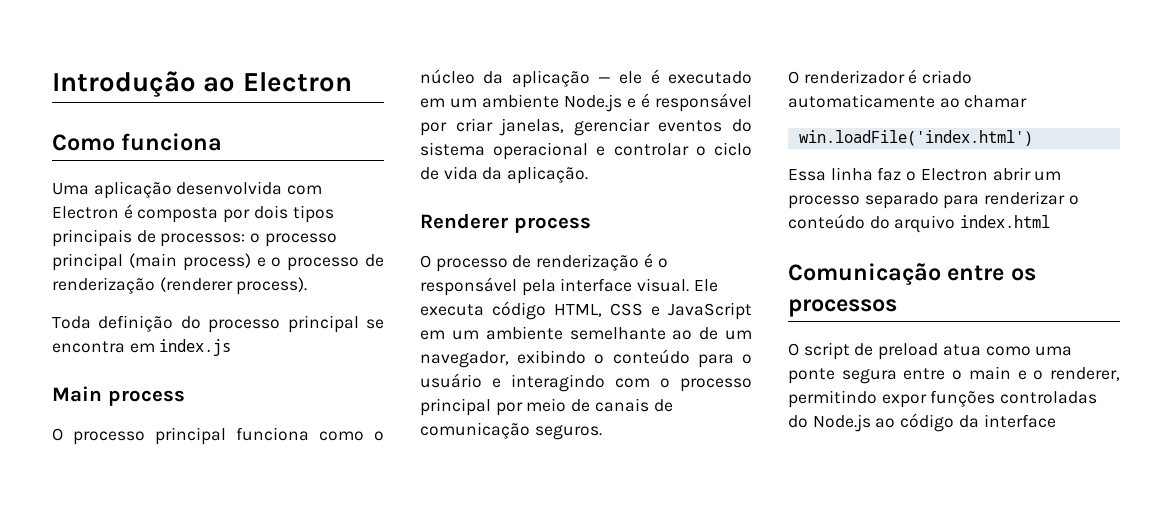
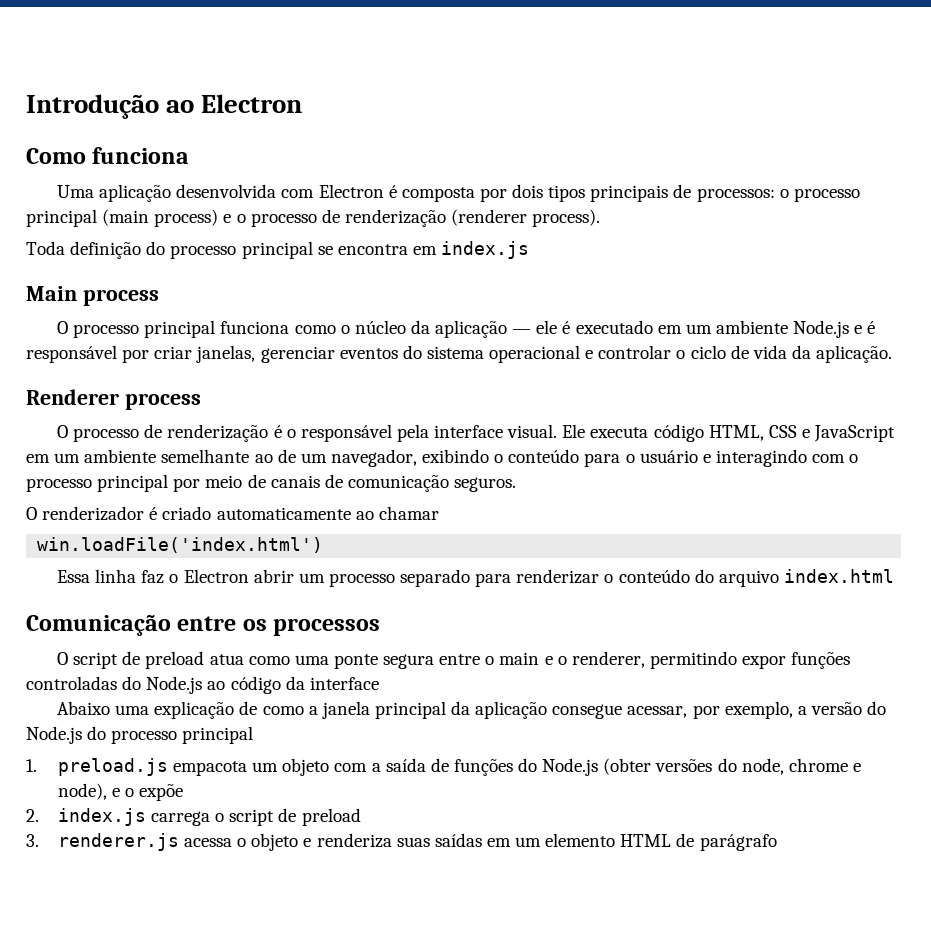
(1056, 421) none -> [56,701,887,719] [26,726,254,744] [26,758,861,776] [57,783,184,801] [26,808,361,826] [26,833,777,851] // Abaixo uma explicação de como a janela principal da aplicação consegue acessar, por exemplo, a versão do Node.js do processo principal // 1. preload.js empacota um objeto com a saída de funções do Node.js (obter versões do node, chrome e node), e o expõe // 2. index.js carrega o script de preload // 3. renderer.js acessa o objeto e renderiza suas saídas em um elemento HTML de parágrafo

